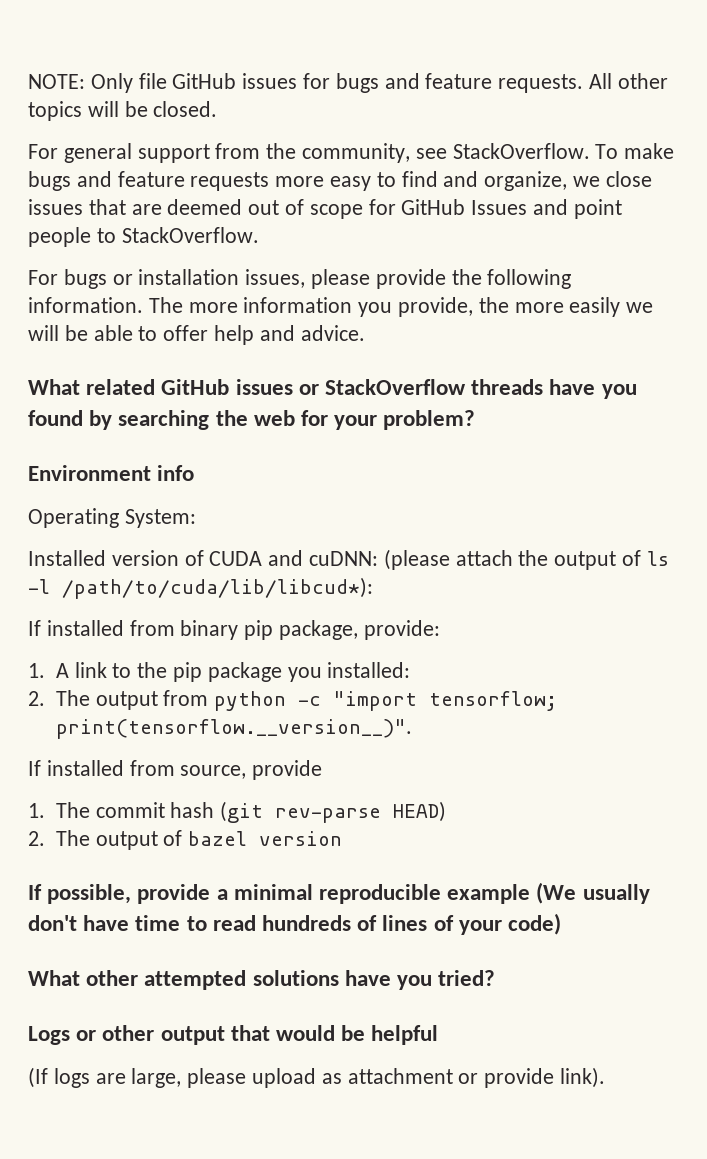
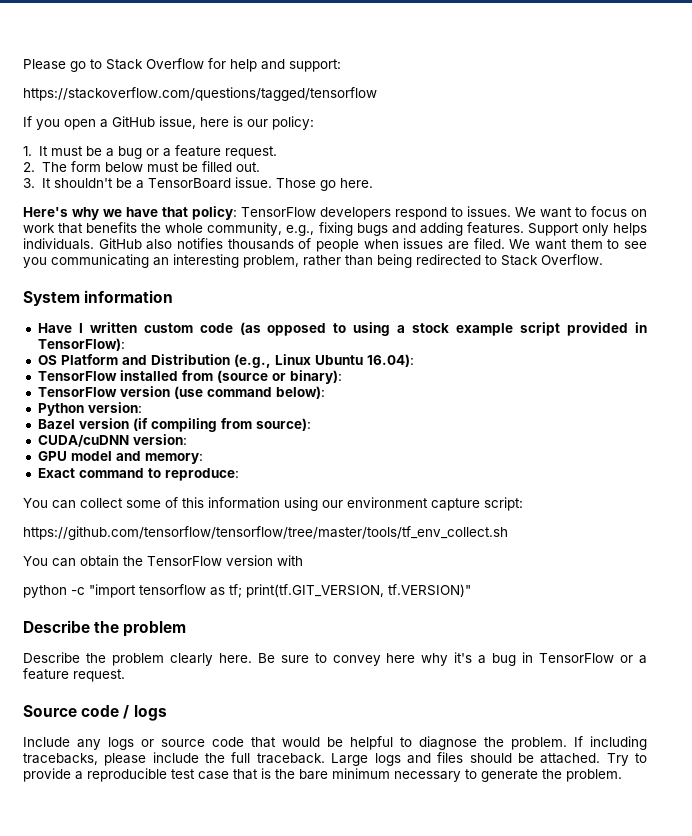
[28,73,668,93] [28,101,218,121] [28,143,675,163] [28,171,652,191] [28,199,622,219] [28,227,259,247] [28,269,572,289] [28,297,654,317] [28,325,365,345] [28,379,637,399] [28,410,476,430] [28,465,195,481] [28,508,196,528] [28,549,669,570] [28,577,373,599] [28,620,440,640] [28,662,411,682] [28,690,558,711] [55,719,412,739] [28,760,323,780] [28,801,447,823] [28,830,343,850] [28,882,650,904] [28,913,562,935] [28,970,496,990] [28,1025,439,1045] [28,1067,606,1088] NOTE: Only file GitHub issues for bugs and feature requests. All other topics will be closed. // For general support from the community, see StackOverflow. To make bugs and feature requests more easy to find and organize, we close issues that are deemed out of scope for GitHub Issues and point people to StackOverflow. // For bugs or installation issues, please provide the following information. The more information you provide, the more easily we will be able to offer help and advice. // What related GitHub issues or StackOverflow threads have you found by searching the web for your problem? // Environment info // Operating System: // Installed version of CUDA and cuDNN: (please attach the output of ls -l /path/to/cuda/lib/libcud*): // If installed from binary pip package, provide: // 1. A link to the pip package you installed: // 2. The output from python -c "import tensorflow; print(tensorflow.__version__)". // If installed from source, provide // 1. The commit hash (git rev-parse HEAD) // 2. The output of bazel version // If possible, provide a minimal reproducible example (We usually don't have time to read hundreds of lines of your code) // What other attempted solutions have you tried? // Logs or other output that would be helpful // (If logs are large, please upload as attachment or provide link). -> [23,58,341,72] [23,87,377,101] [23,116,314,130] [23,145,277,159] [23,161,260,172] [23,177,373,191] [23,206,647,220] [23,222,647,236] [23,238,647,252] [23,254,603,268] [23,290,174,306] [37,322,647,336] [37,338,125,351] [37,354,414,368] [37,370,342,384] [37,386,325,399] [37,402,142,416] [37,418,311,432] [37,434,187,447] [37,451,203,464] [37,468,239,481] [23,497,523,511] [23,526,508,540] [23,555,303,567] [23,584,471,598] [23,620,187,637] [23,652,648,666] [23,668,125,682] [23,705,167,721] [23,736,647,750] [23,752,647,766] [23,768,622,782] Please go to Stack Overflow for help and support: // https://stackoverflow.com/questions/tagged/tensorflow // If you open a GitHub issue, here is our policy: // 1. It must be a bug or a feature request. // 2. The form below must be filled out. // 3. It shouldn't be a TensorBoard issue. Those go here. // Here's why we have that policy: TensorFlow developers respond to issues. We want to focus on work that benefits the whole community, e.g., fixing bugs and adding features. Support only helps individuals. GitHub also notifies thousands of people when issues are filed. We want them to see you communicating an interesting problem, rather than being redirected to Stack Overflow. // System information // Have I written custom code (as opposed to using a stock example script provided in TensorFlow): // OS Platform and Distribution (e.g., Linux Ubuntu 16.04): // TensorFlow installed from (source or binary): // TensorFlow version (use command below): // Python version: // Bazel version (if compiling from source): // CUDA/cuDNN version: // GPU model and memory: // Exact command to reproduce: // You can collect some of this information using our environment capture script: // https://github.com/tensorflow/tensorflow/tree/master/tools/tf_env_collect.sh // You can obtain the TensorFlow version with // python -c "import tensorflow as tf; print(tf.GIT_VERSION, tf.VERSION)" // Describe the problem // Describe the problem clearly here. Be sure to convey here why it's a bug in TensorFlow or a feature request. // Source code / logs // Include any logs or source code that would be helpful to diagnose the problem. If including tracebacks, please include the full traceback. Large logs and files should be attached. Try to provide a reproducible test case that is the bare minimum necessary to generate the problem.

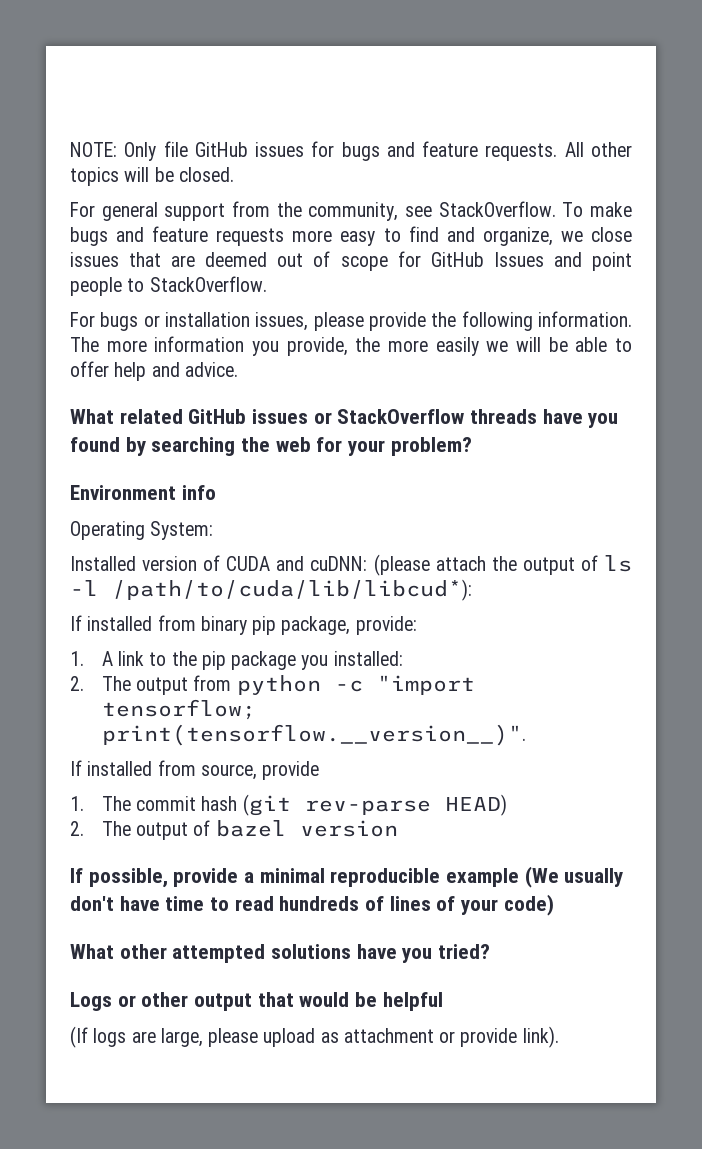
[23,58,341,72] [23,87,377,101] [23,116,314,130] [23,145,277,159] [23,161,260,172] [23,177,373,191] [23,206,647,220] [23,222,647,236] [23,238,647,252] [23,254,603,268] [23,290,174,306] [37,322,647,336] [37,338,125,351] [37,354,414,368] [37,370,342,384] [37,386,325,399] [37,402,142,416] [37,418,311,432] [37,434,187,447] [37,451,203,464] [37,468,239,481] [23,497,523,511] [23,526,508,540] [23,555,303,567] [23,584,471,598] [23,620,187,637] [23,652,648,666] [23,668,125,682] [23,705,167,721] [23,736,647,750] [23,752,647,766] [23,768,622,782] Please go to Stack Overflow for help and support: // https://stackoverflow.com/questions/tagged/tensorflow // If you open a GitHub issue, here is our policy: // 1. It must be a bug or a feature request. // 2. The form below must be filled out. // 3. It shouldn't be a TensorBoard issue. Those go here. // Here's why we have that policy: TensorFlow developers respond to issues. We want to focus on work that benefits the whole community, e.g., fixing bugs and adding features. Support only helps individuals. GitHub also notifies thousands of people when issues are filed. We want them to see you communicating an interesting problem, rather than being redirected to Stack Overflow. // System information // Have I written custom code (as opposed to using a stock example script provided in TensorFlow): // OS Platform and Distribution (e.g., Linux Ubuntu 16.04): // TensorFlow installed from (source or binary): // TensorFlow version (use command below): // Python version: // Bazel version (if compiling from source): // CUDA/cuDNN version: // GPU model and memory: // Exact command to reproduce: // You can collect some of this information using our environment capture script: // https://github.com/tensorflow/tensorflow/tree/master/tools/tf_env_collect.sh // You can obtain the TensorFlow version with // python -c "import tensorflow as tf; print(tf.GIT_VERSION, tf.VERSION)" // Describe the problem // Describe the problem clearly here. Be sure to convey here why it's a bug in TensorFlow or a feature request. // Source code / logs // Include any logs or source code that would be helpful to diagnose the problem. If including tracebacks, please include the full traceback. Large logs and files should be attached. Try to provide a reproducible test case that is the bare minimum necessary to generate the problem. -> [70,141,632,161] [70,167,234,186] [70,201,632,221] [70,226,633,246] [70,251,632,271] [70,276,267,296] [70,311,632,331] [70,336,633,356] [70,361,238,381] [70,409,619,428] [70,437,472,456] [70,485,216,500] [70,521,214,540] [70,554,633,576] [70,579,472,601] [70,615,417,635] [70,651,403,670] [70,675,475,695] [101,699,256,720] [101,724,526,746] [70,760,320,780] [70,794,507,816] [70,820,398,840] [70,866,624,888] [70,894,554,916] [70,944,491,963] [70,992,443,1011] [70,1026,559,1048] NOTE: Only file GitHub issues for bugs and feature requests. All other topics will be closed. // For general support from the community, see StackOverflow. To make bugs and feature requests more easy to find and organize, we close issues that are deemed out of scope for GitHub Issues and point people to StackOverflow. // For bugs or installation issues, please provide the following information. The more information you provide, the more easily we will be able to offer help and advice. // What related GitHub issues or StackOverflow threads have you found by searching the web for your problem? // Environment info // Operating System: // Installed version of CUDA and cuDNN: (please attach the output of ls -l /path/to/cuda/lib/libcud*): // If installed from binary pip package, provide: // 1. A link to the pip package you installed: // 2. The output from python -c "import tensorflow; print(tensorflow.__version__)". // If installed from source, provide // 1. The commit hash (git rev-parse HEAD) // 2. The output of bazel version // If possible, provide a minimal reproducible example (We usually don't have time to read hundreds of lines of your code) // What other attempted solutions have you tried? // Logs or other output that would be helpful // (If logs are large, please upload as attachment or provide link).

